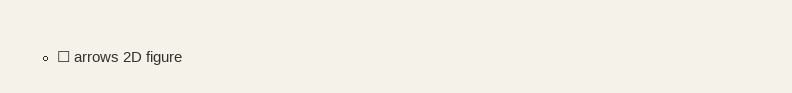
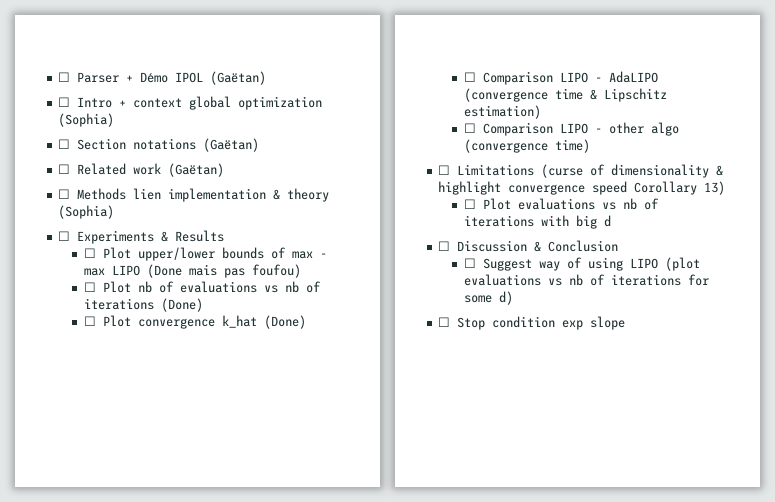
[56,51,182,65] ☐ arrows 2D figure -> [58,71,267,85] [58,96,323,110] [58,113,115,127] [58,138,260,152] [58,163,225,177] [58,188,330,202] [58,205,115,219] [58,230,225,244] [83,247,327,261] [83,264,301,278] [83,281,321,293] [83,298,203,312] [83,315,306,329] [463,71,658,85] [463,88,667,102] [463,105,541,119] [463,122,679,136] [463,139,590,153] [438,164,724,178] [438,181,726,195] [463,198,659,210] [463,215,611,229] [438,240,619,252] [463,257,700,271] [463,274,709,286] [463,291,513,305] [438,316,626,330] ☐ Parser + Démo IPOL (Gaëtan) // ☐ Intro + context global optimization (Sophia) // ☐ Section notations (Gaëtan) // ☐ Related work (Gaëtan) // ☐ Methods lien implementation & theory (Sophia) // ☐ Experiments & Results // ☐ Plot upper/lower bounds of max - max LIPO (Done mais pas foufou) // ☐ Plot nb of evaluations vs nb of iterations (Done) // ☐ Plot convergence k_hat (Done) // ☐ Comparison LIPO - AdaLIPO (convergence time & Lipschitz estimation) // ☐ Comparison LIPO - other algo (convergence time) // ☐ Limitations (curse of dimensionality & highlight convergence speed Corollary 13) // ☐ Plot evaluations vs nb of iterations with big d // ☐ Discussion & Conclusion // ☐ Suggest way of using LIPO (plot evaluations vs nb of iterations for some d) // ☐ Stop condition exp slope

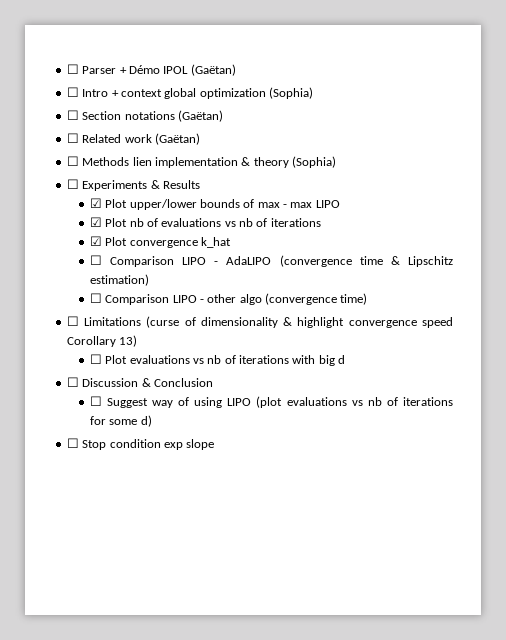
[83,248,96,258] ☐ -> [89,198,102,208] ☑
[146,264,301,278] [83,282,96,292] (Done mais pas foufou) // ☐ -> [89,217,102,227] // ☑
[160,298,203,312] [83,316,96,326] (Done) // ☐ -> [89,236,102,246] // ☑
[263,315,306,329] (Done) -> (231, 242) none

